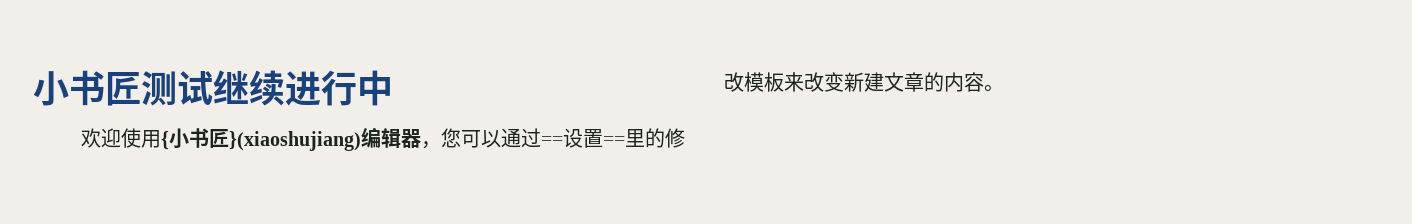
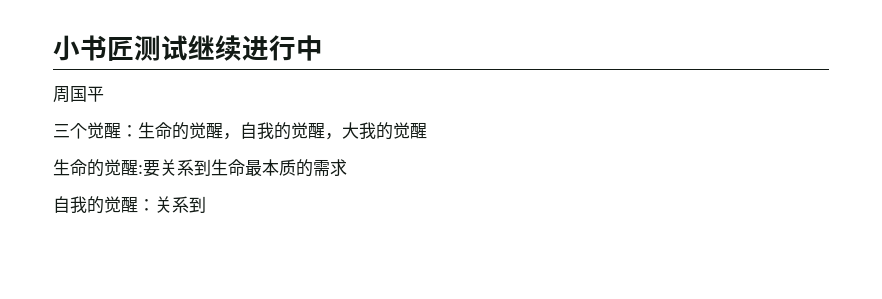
[81,127,686,151] [724,72,1004,92] 欢迎使用{小书匠}(xiaoshujiang)编辑器，您可以通过==设置==里的修改模板来改变新建文章的内容。 -> [53,86,104,103] [53,122,427,140] [53,159,347,177] [53,196,206,214] 周国平 // 三个觉醒：生命的觉醒，自我的觉醒，大我的觉醒 // 生命的觉醒:要关系到生命最本质的需求 // 自我的觉醒：关系到

